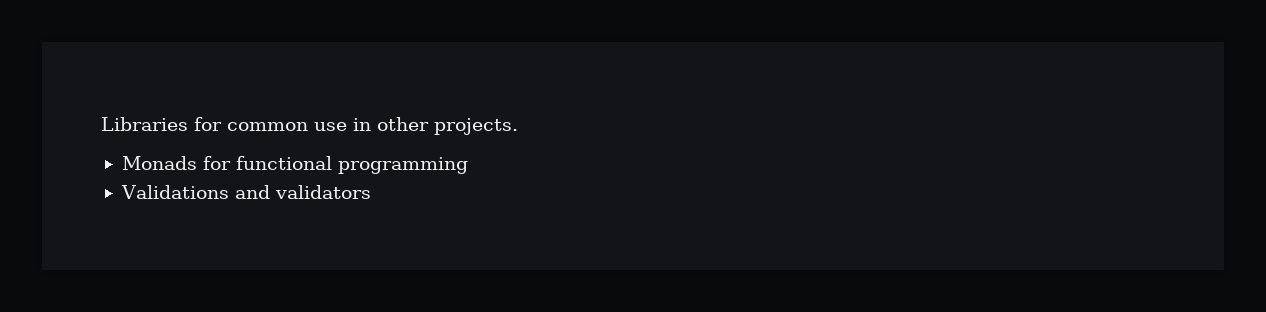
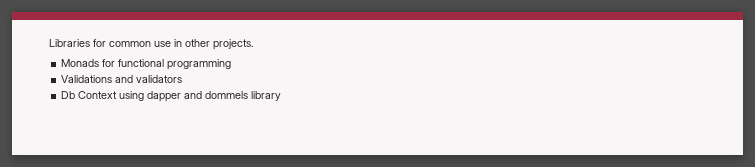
(371, 192) none -> [61,91,282,102] // Db Context using dapper and dommels library

